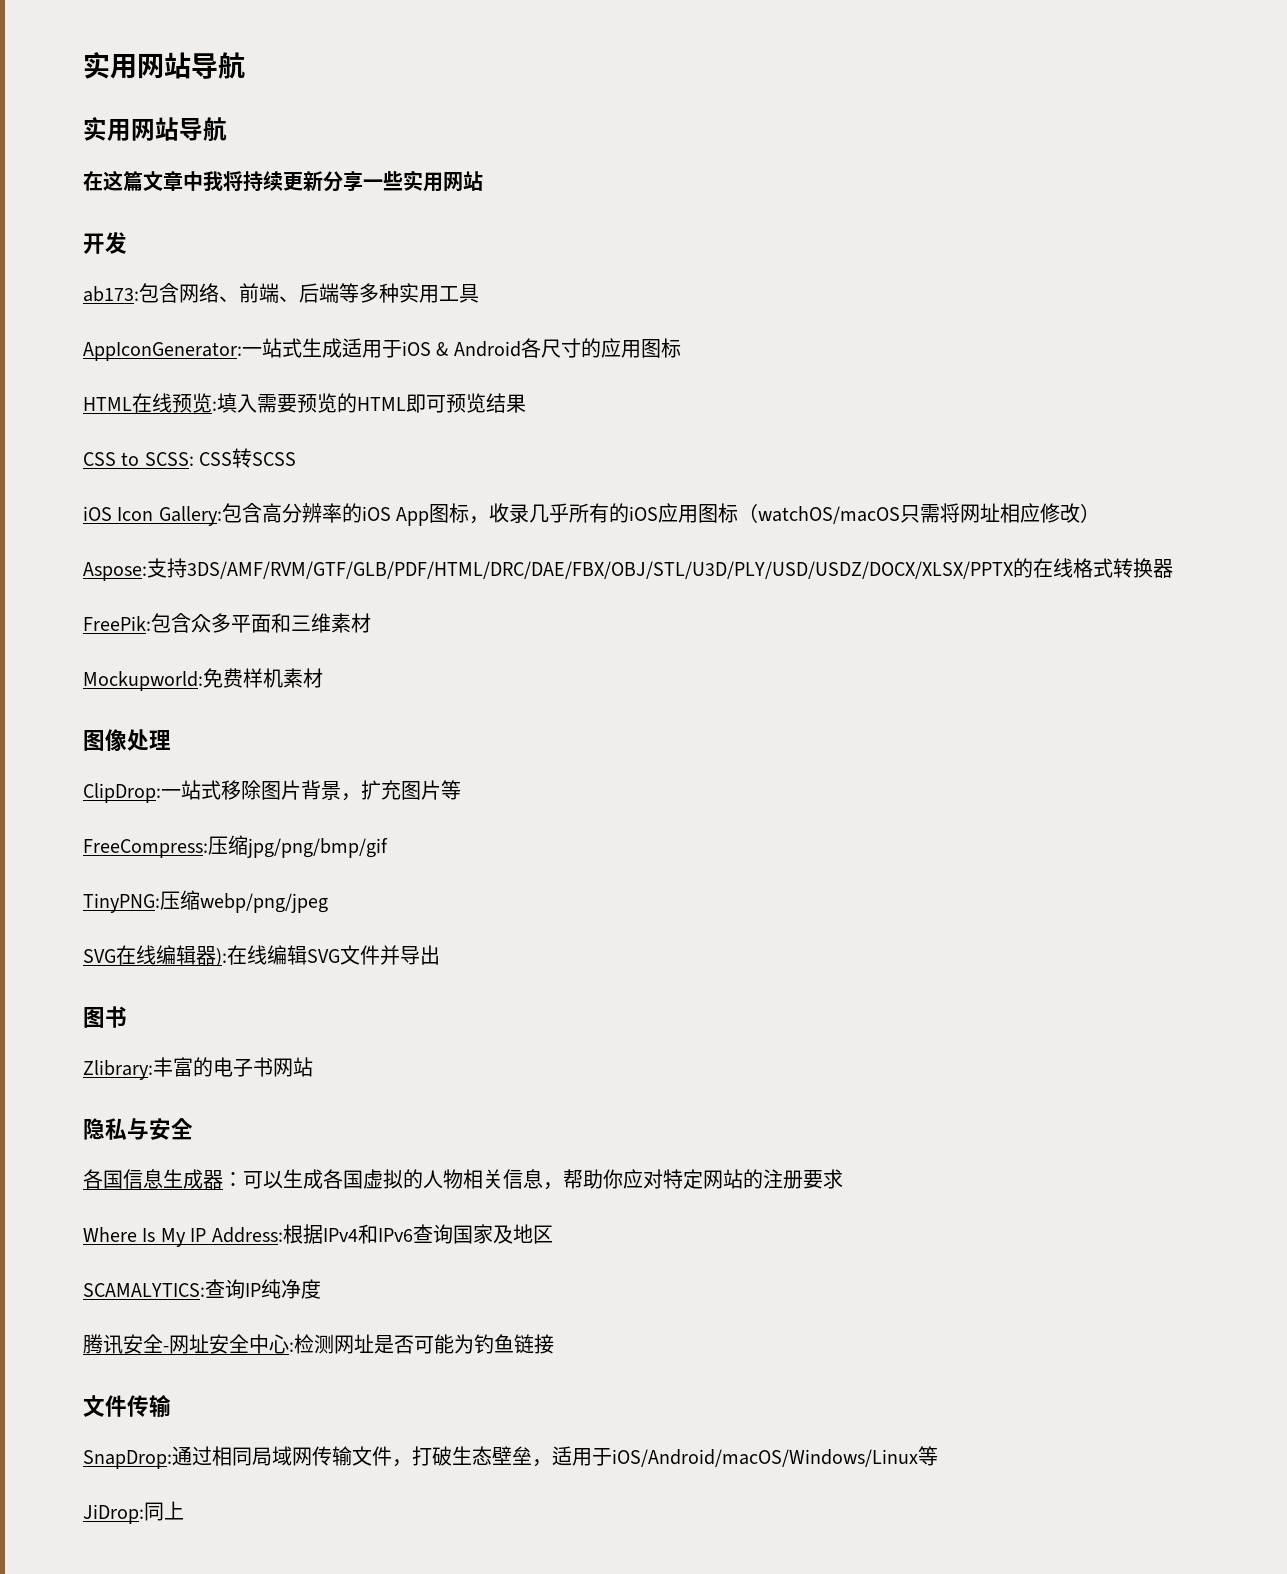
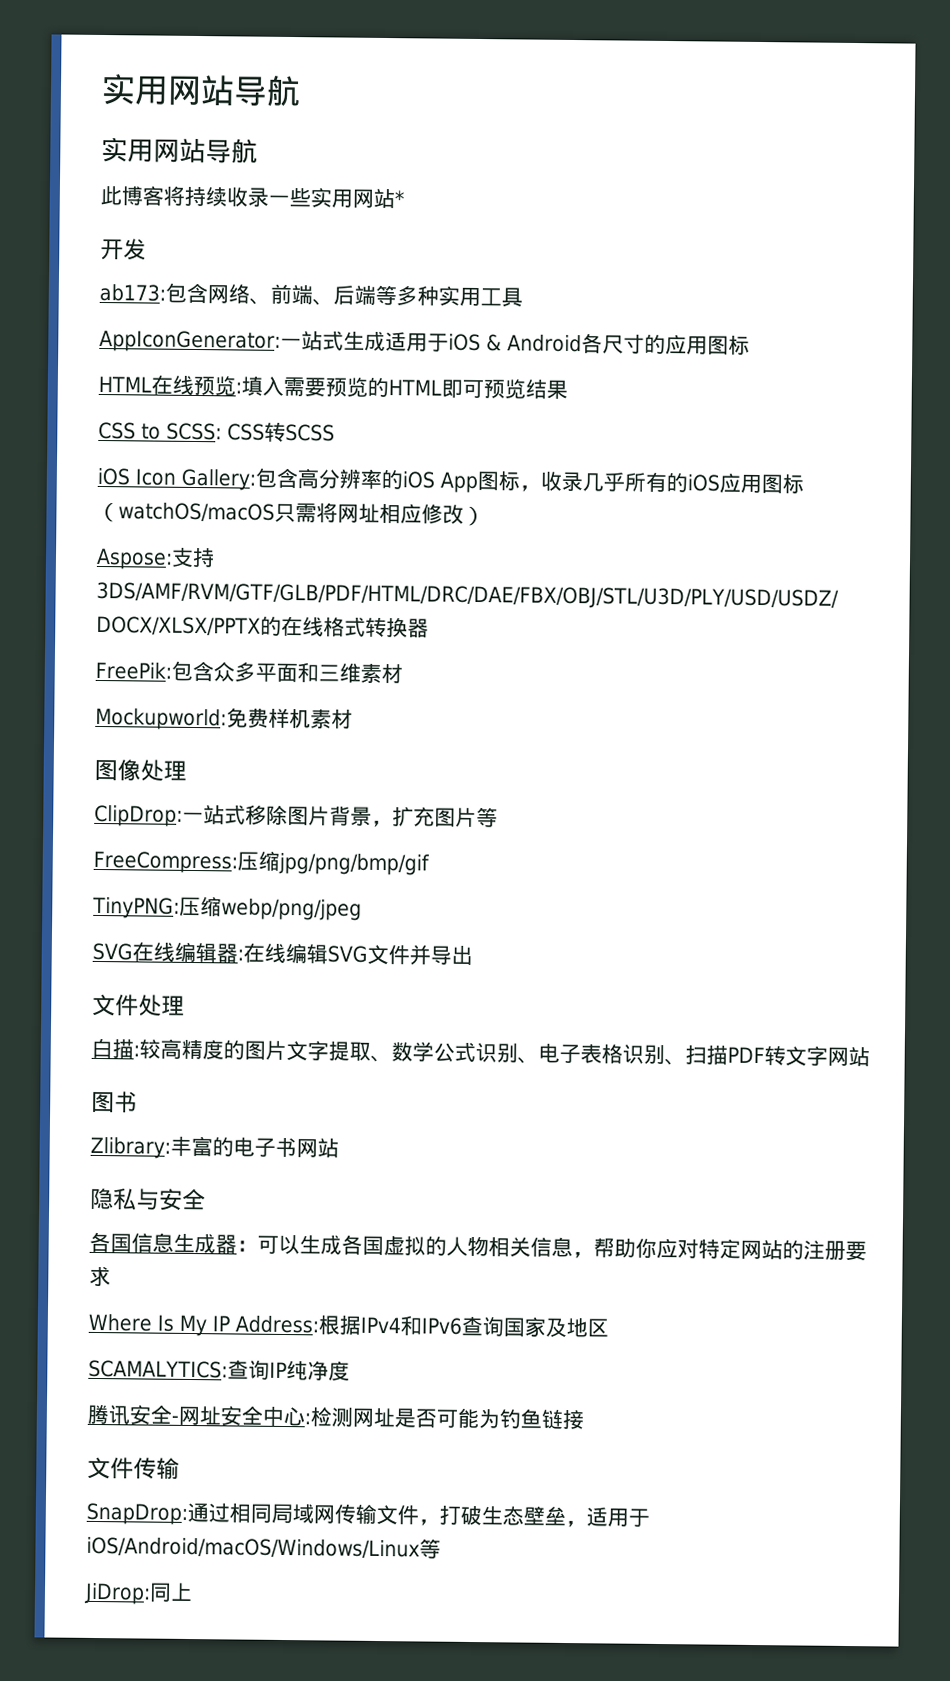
[83,170,363,192] 在这篇文章中我将持续更新分享 -> [100,185,269,207] 此博客将持续收录
(483, 181) none -> [394,190,404,207] *
[216,948,227,967] ): -> [237,949,244,961] :
(440, 955) none -> [92,993,185,1017] [91,1037,870,1067] // 文件处理 // 白描:较高精度的图片文字提取、数学公式识别、电子表格识别、扫描PDF转文字网站

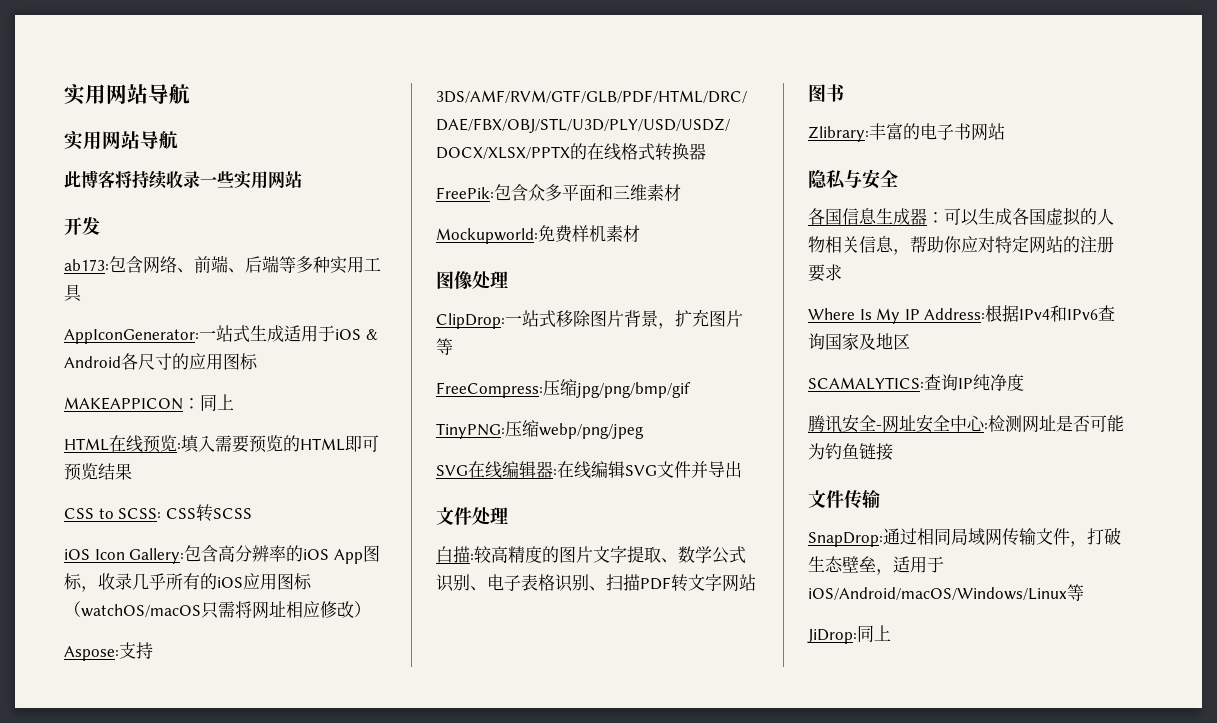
[394,190,404,207] * -> (302, 179) none
(750, 345) none -> [64,394,234,411] // MAKEAPPICON：同上

